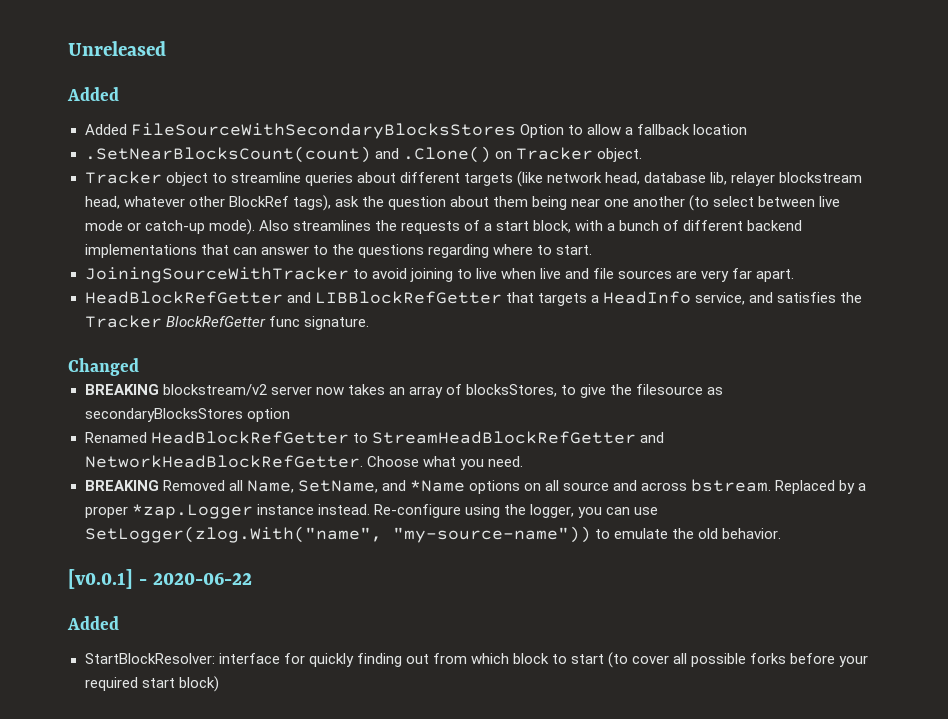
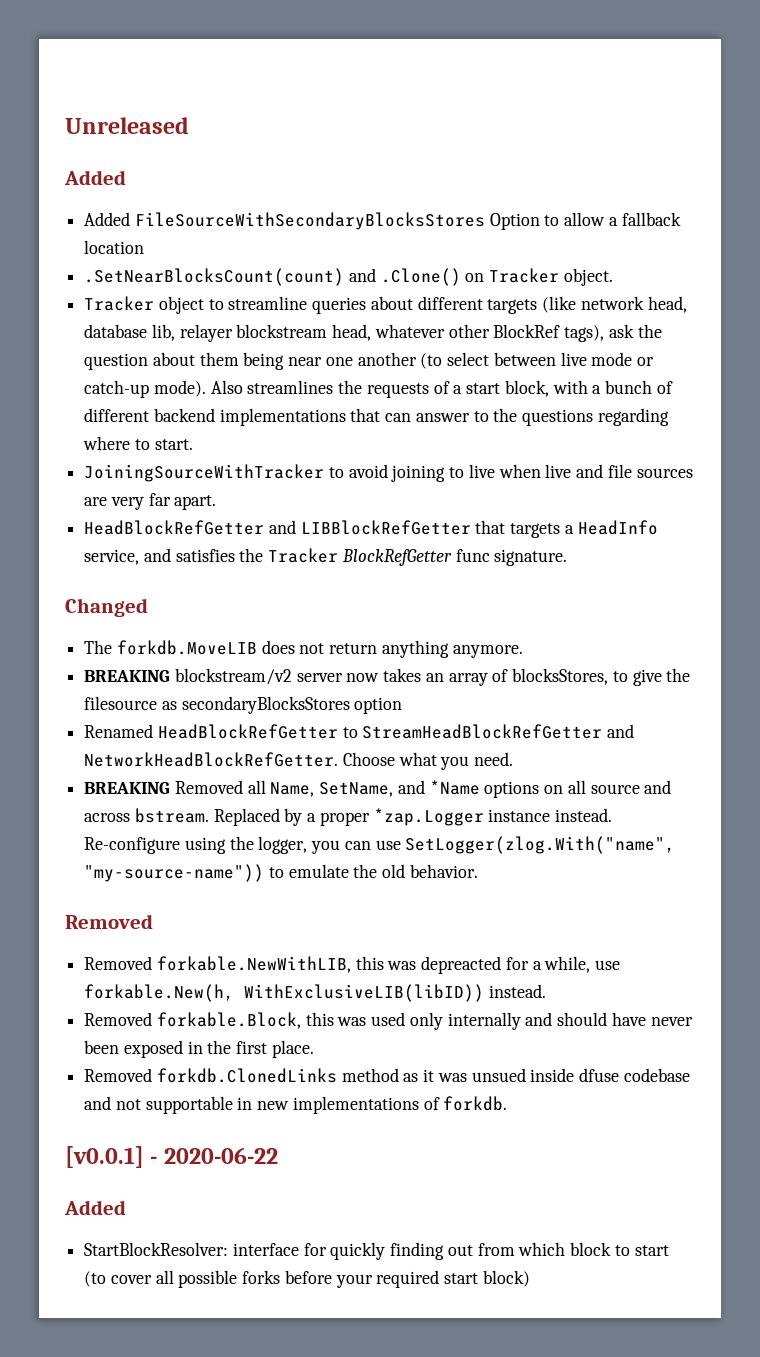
(139, 367) none -> [84,640,523,658] // The forkdb.MoveLIB does not return anything anymore.
(781, 533) none -> [65,914,153,929] [84,956,621,974] [84,984,546,1002] [84,1012,693,1030] [84,1040,314,1058] [84,1068,690,1083] [84,1096,508,1114] // Removed // Removed forkable.NewWithLIB, this was depreacted for a while, use forkable.New(h, WithExclusiveLIB(libID)) instead. // Removed forkable.Block, this was used only internally and should have never been exposed in the first place. // Removed forkdb.ClonedLinks method as it was unsued inside dfuse codebase and not supportable in new implementations of forkdb.

